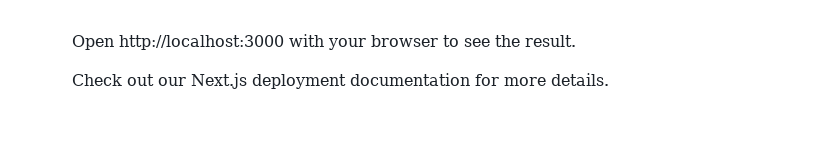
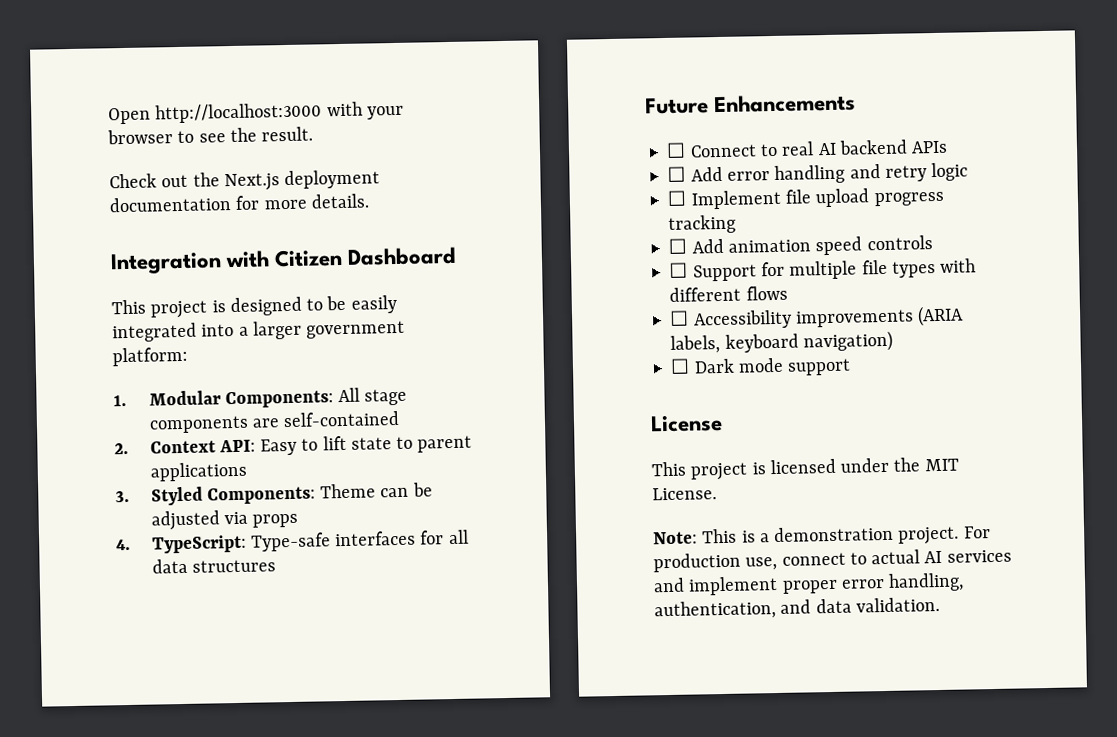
[158,77,186,86] our -> [192,172,220,187] the
(609, 79) none -> [110,246,458,275] [111,294,397,319] [112,320,406,343] [112,346,188,367] [113,387,408,409] [148,410,401,434] [114,435,473,456] [149,461,248,482] [115,482,433,506] [150,510,299,531] [116,529,469,554] [151,558,276,574] [645,93,857,115] [666,139,949,158] [667,162,969,184] [667,188,945,210] [668,214,737,234] [668,235,933,256] [669,258,977,282] [669,285,788,302] [669,305,965,330] [670,330,893,354] [670,357,852,376] [650,414,723,433] [651,457,959,481] [652,487,717,501] [653,525,991,545] [653,549,1012,573] [653,572,965,596] [654,596,940,621] // Integration with Citizen Dashboard // This project is designed to be easily integrated into a larger government platform: // 1. Modular Components: All stage components are self-contained // 2. Context API: Easy to lift state to parent applications // 3. Styled Components: Theme can be adjusted via props // 4. TypeScript: Type-safe interfaces for all data structures // Future Enhancements // ☐ Connect to real AI backend APIs // ☐ Add error handling and retry logic // ☐ Implement file upload progress tracking // ☐ Add animation speed controls // ☐ Support for multiple file types with different flows // ☐ Accessibility improvements (ARIA labels, keyboard navigation) // ☐ Dark mode support // License // This project is licensed under the MIT License. // Note: This is a demonstration project. For production use, connect to actual AI services and implement proper error handling, authentication, and data validation.

